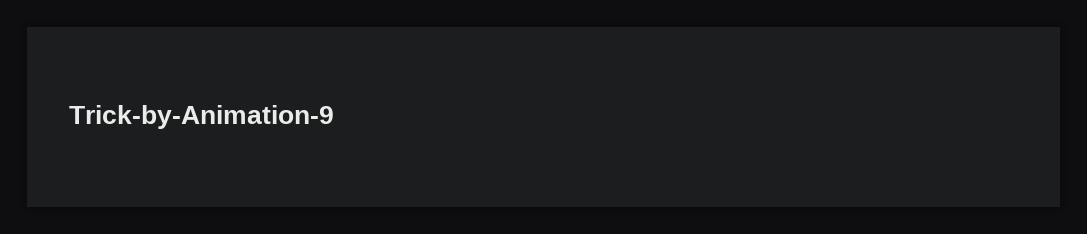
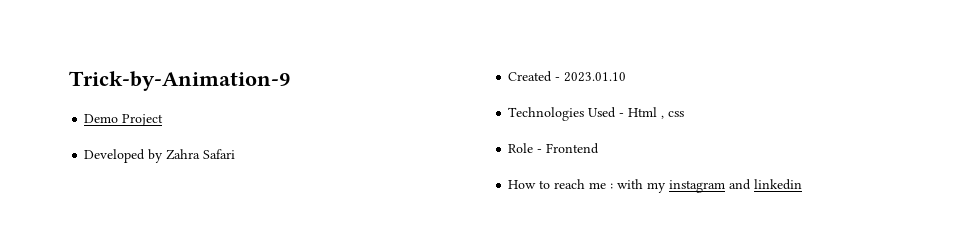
(334, 117) none -> [84,114,164,126] [84,149,236,163] [508,71,627,82] [508,107,685,121] [508,143,600,154] [508,179,803,193] // Demo Project // Developed by Zahra Safari // Created - 2023.01.10 // Technologies Used - Html , css // Role - Frontend // How to reach me : with my instagram and linkedin

